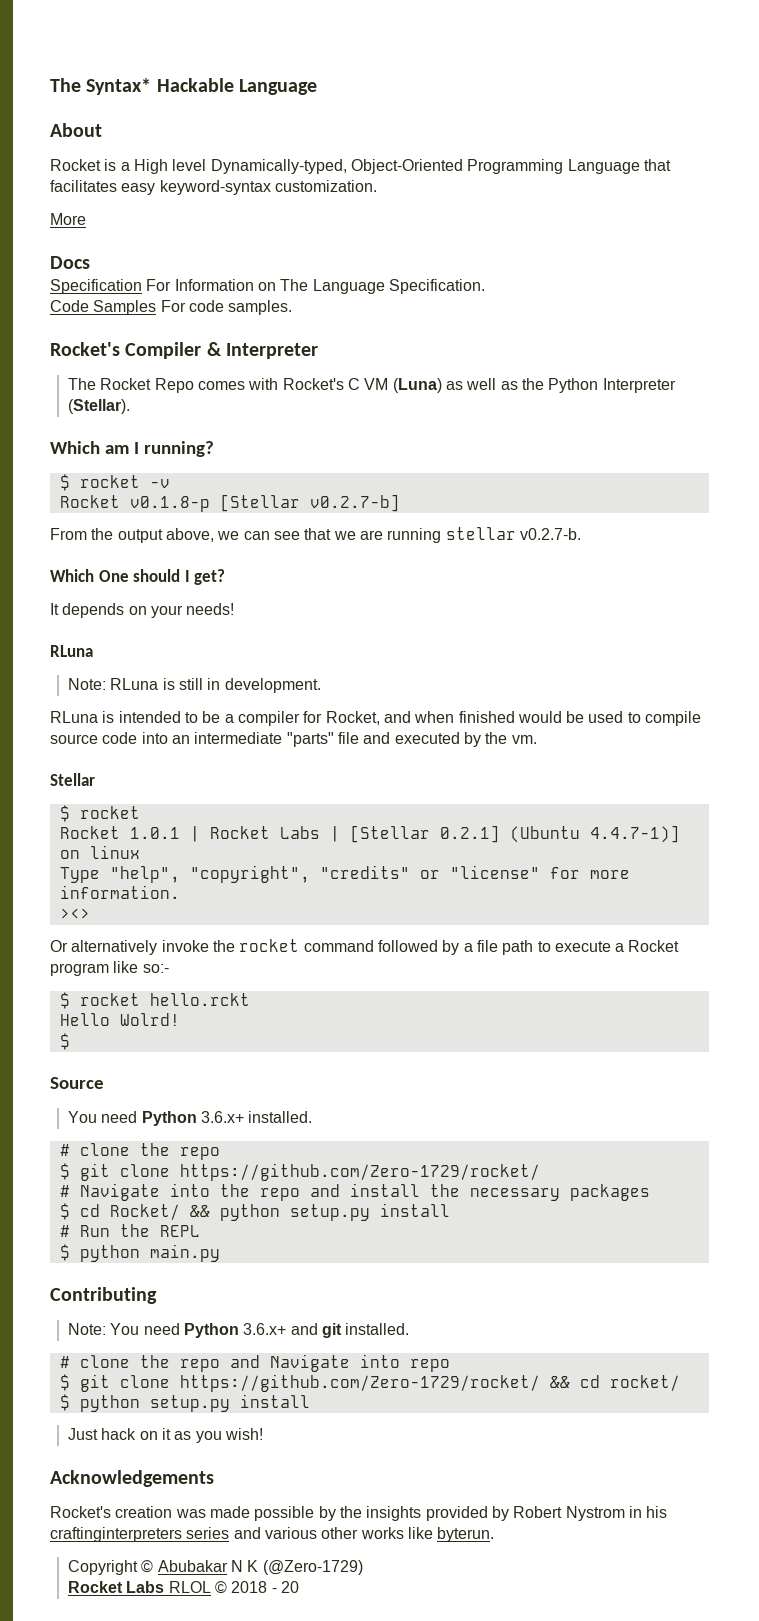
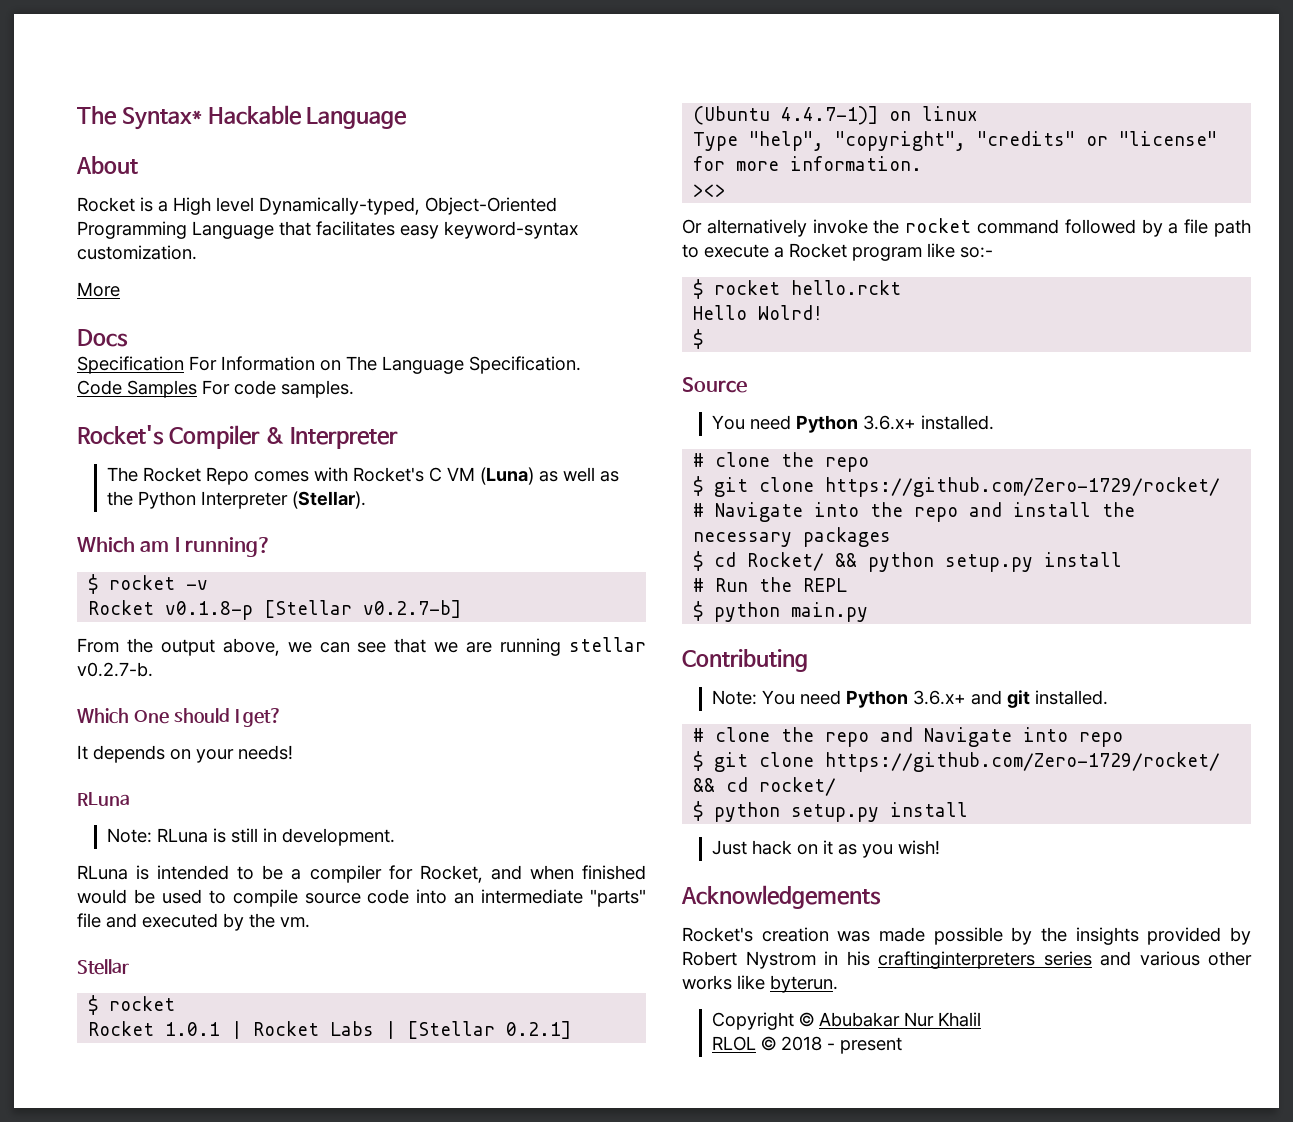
[231,1560,363,1575] [68,1581,165,1593] N K (@Zero-1729) // Rocket Labs -> [904,1012,982,1027] Nur Khalil //
[281,1581,300,1593] 20 -> [840,1037,903,1054] present

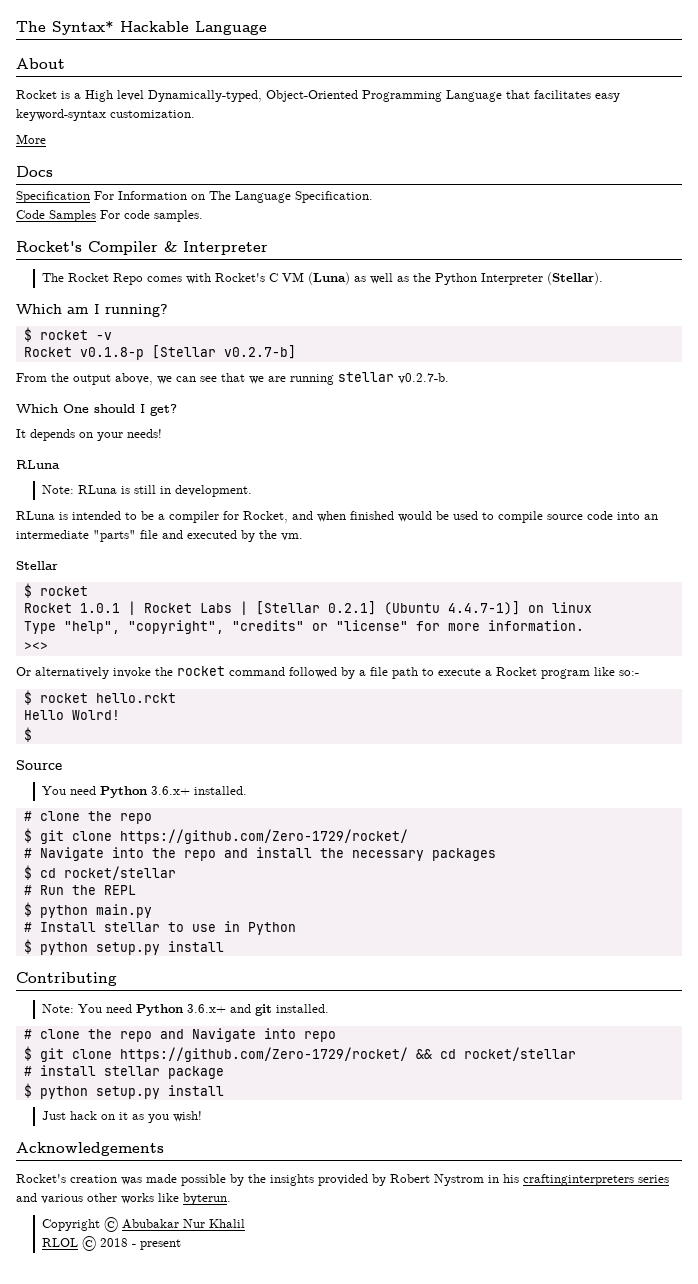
[747,552,1123,572] Rocket/ && python setup.py install -> [63,866,176,880] rocket/stellar
(869, 612) none -> [23,921,296,935] [23,939,224,955] // # Install stellar to use in Python // $ python setup.py install
[759,777,837,796] rocket/ -> [463,1047,576,1061] [23,1065,224,1079] rocket/stellar // # install stellar package

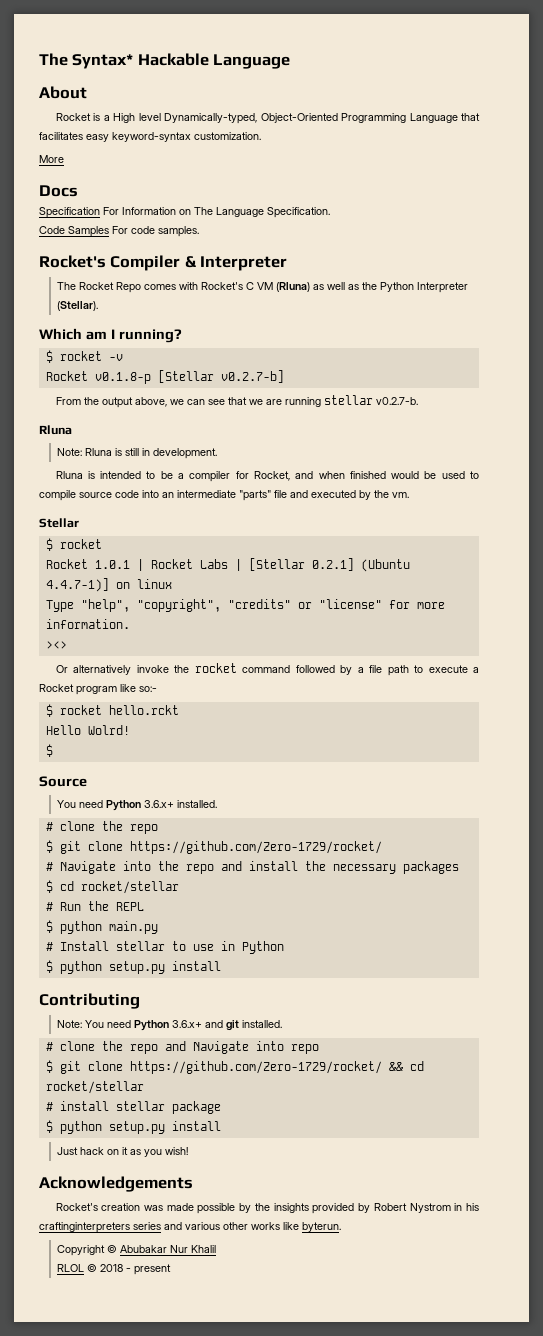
[307,272,350,285] (Luna) -> [275,282,310,292] (Rluna)
[16,404,177,416] [16,429,162,441] [16,460,60,469] [41,485,117,494] Which One should I get? // It depends on your needs! // RLuna // Note: RLuna -> [39,425,72,435] [56,448,112,456] Rluna // Note: Rluna
[16,511,55,520] RLuna -> [55,471,83,479] Rluna

